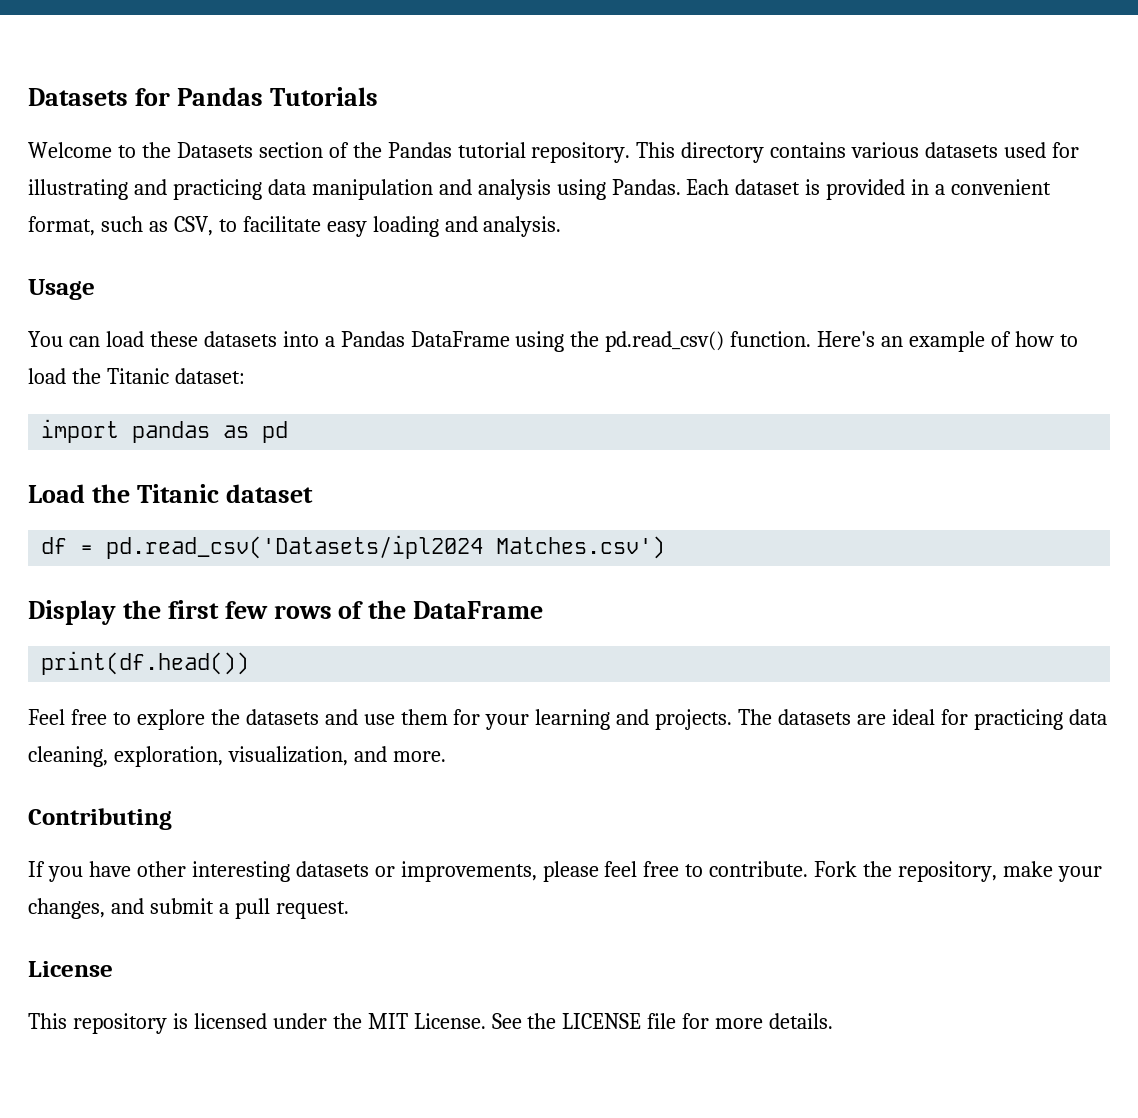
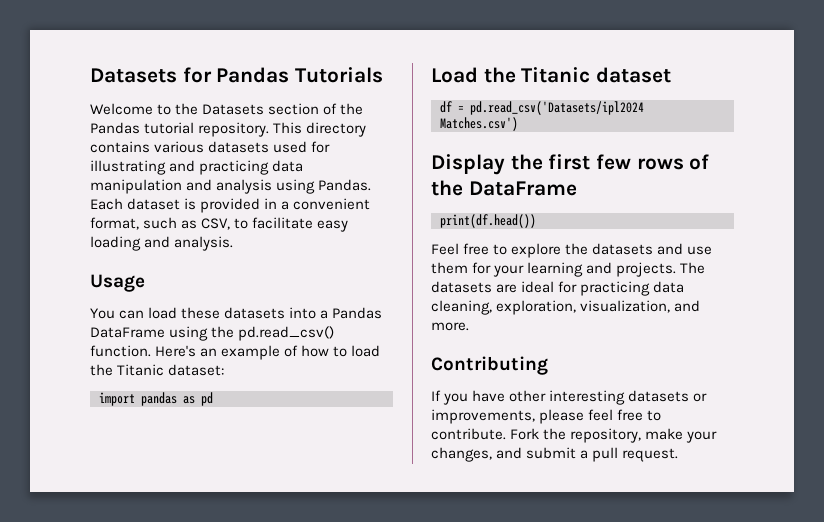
[28,961,113,977] [28,1013,834,1034] // License // This repository is licensed under the MIT License. See the LICENSE file for more details. -> (679, 455) none

